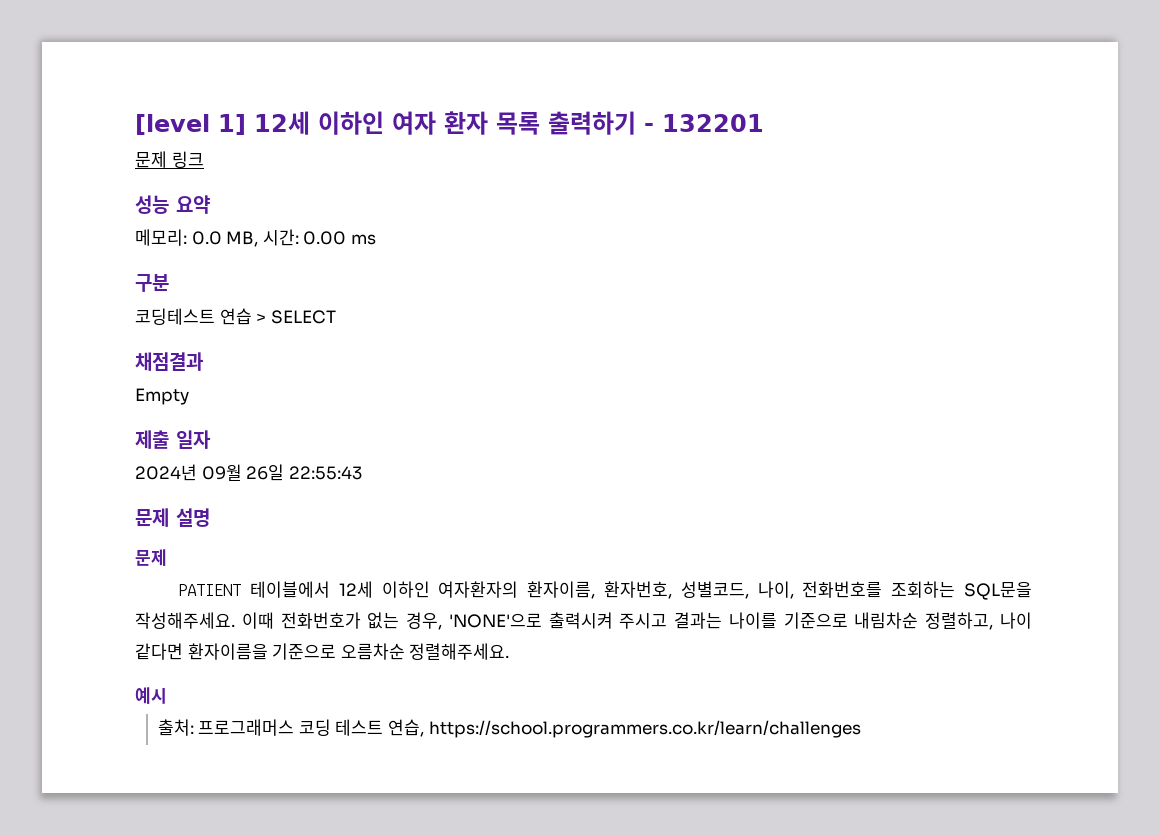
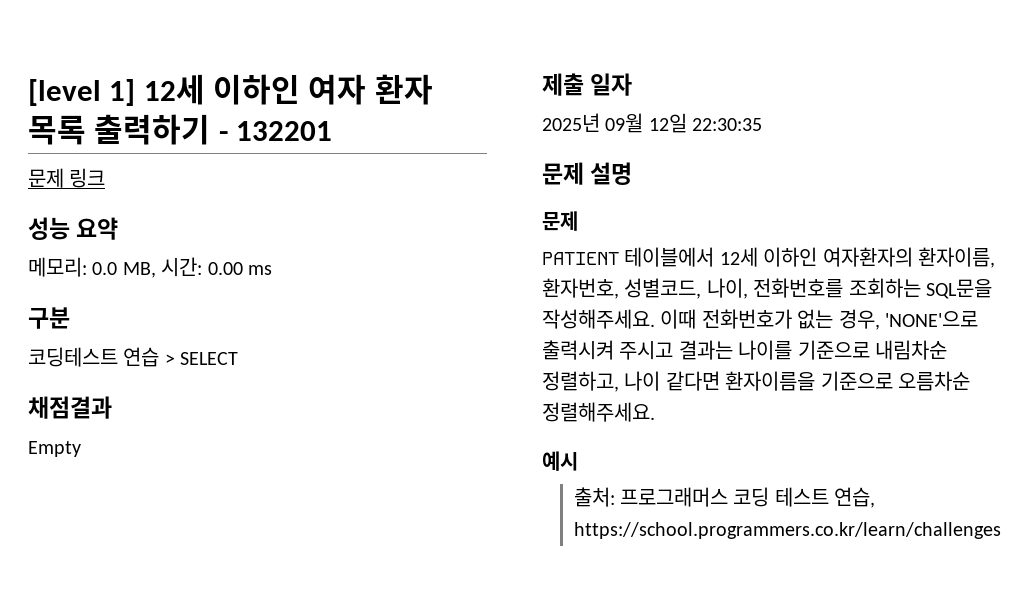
[135,464,362,481] 2024년 09월 26일 22:55:43 -> [542,113,763,133] 2025년 09월 12일 22:30:35

